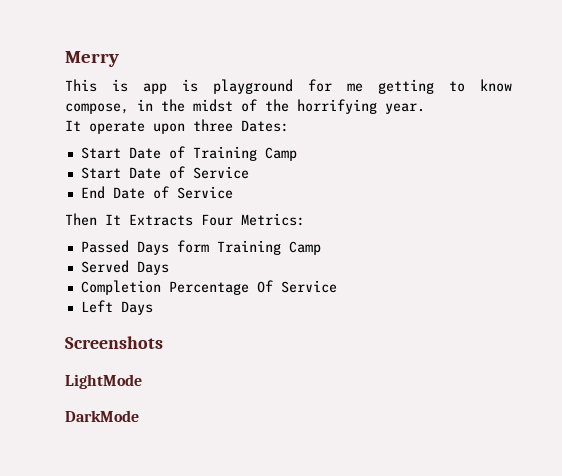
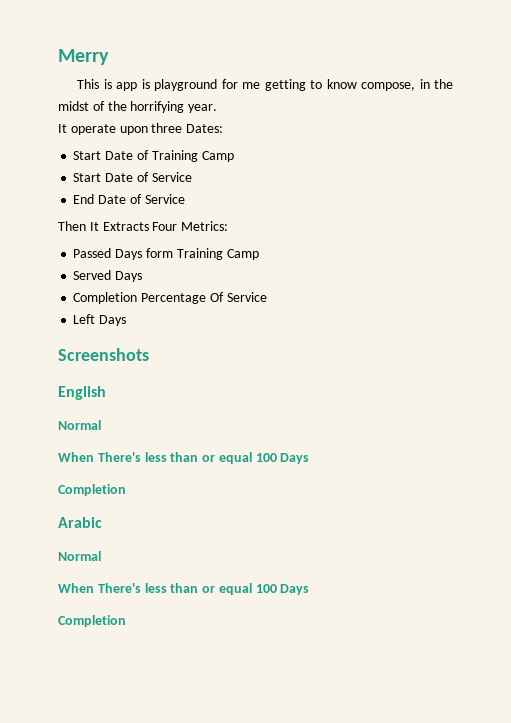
[65,374,142,389] [65,410,139,422] LightMode // DarkMode -> [58,386,106,400] [58,420,101,430] [58,452,310,464] [58,484,126,496] [58,517,102,528] [58,551,101,561] [58,583,310,595] [58,615,126,627] English // Normal // When There's less than or equal 100 Days // Completion // Arabic // Normal // When There's less than or equal 100 Days // Completion

